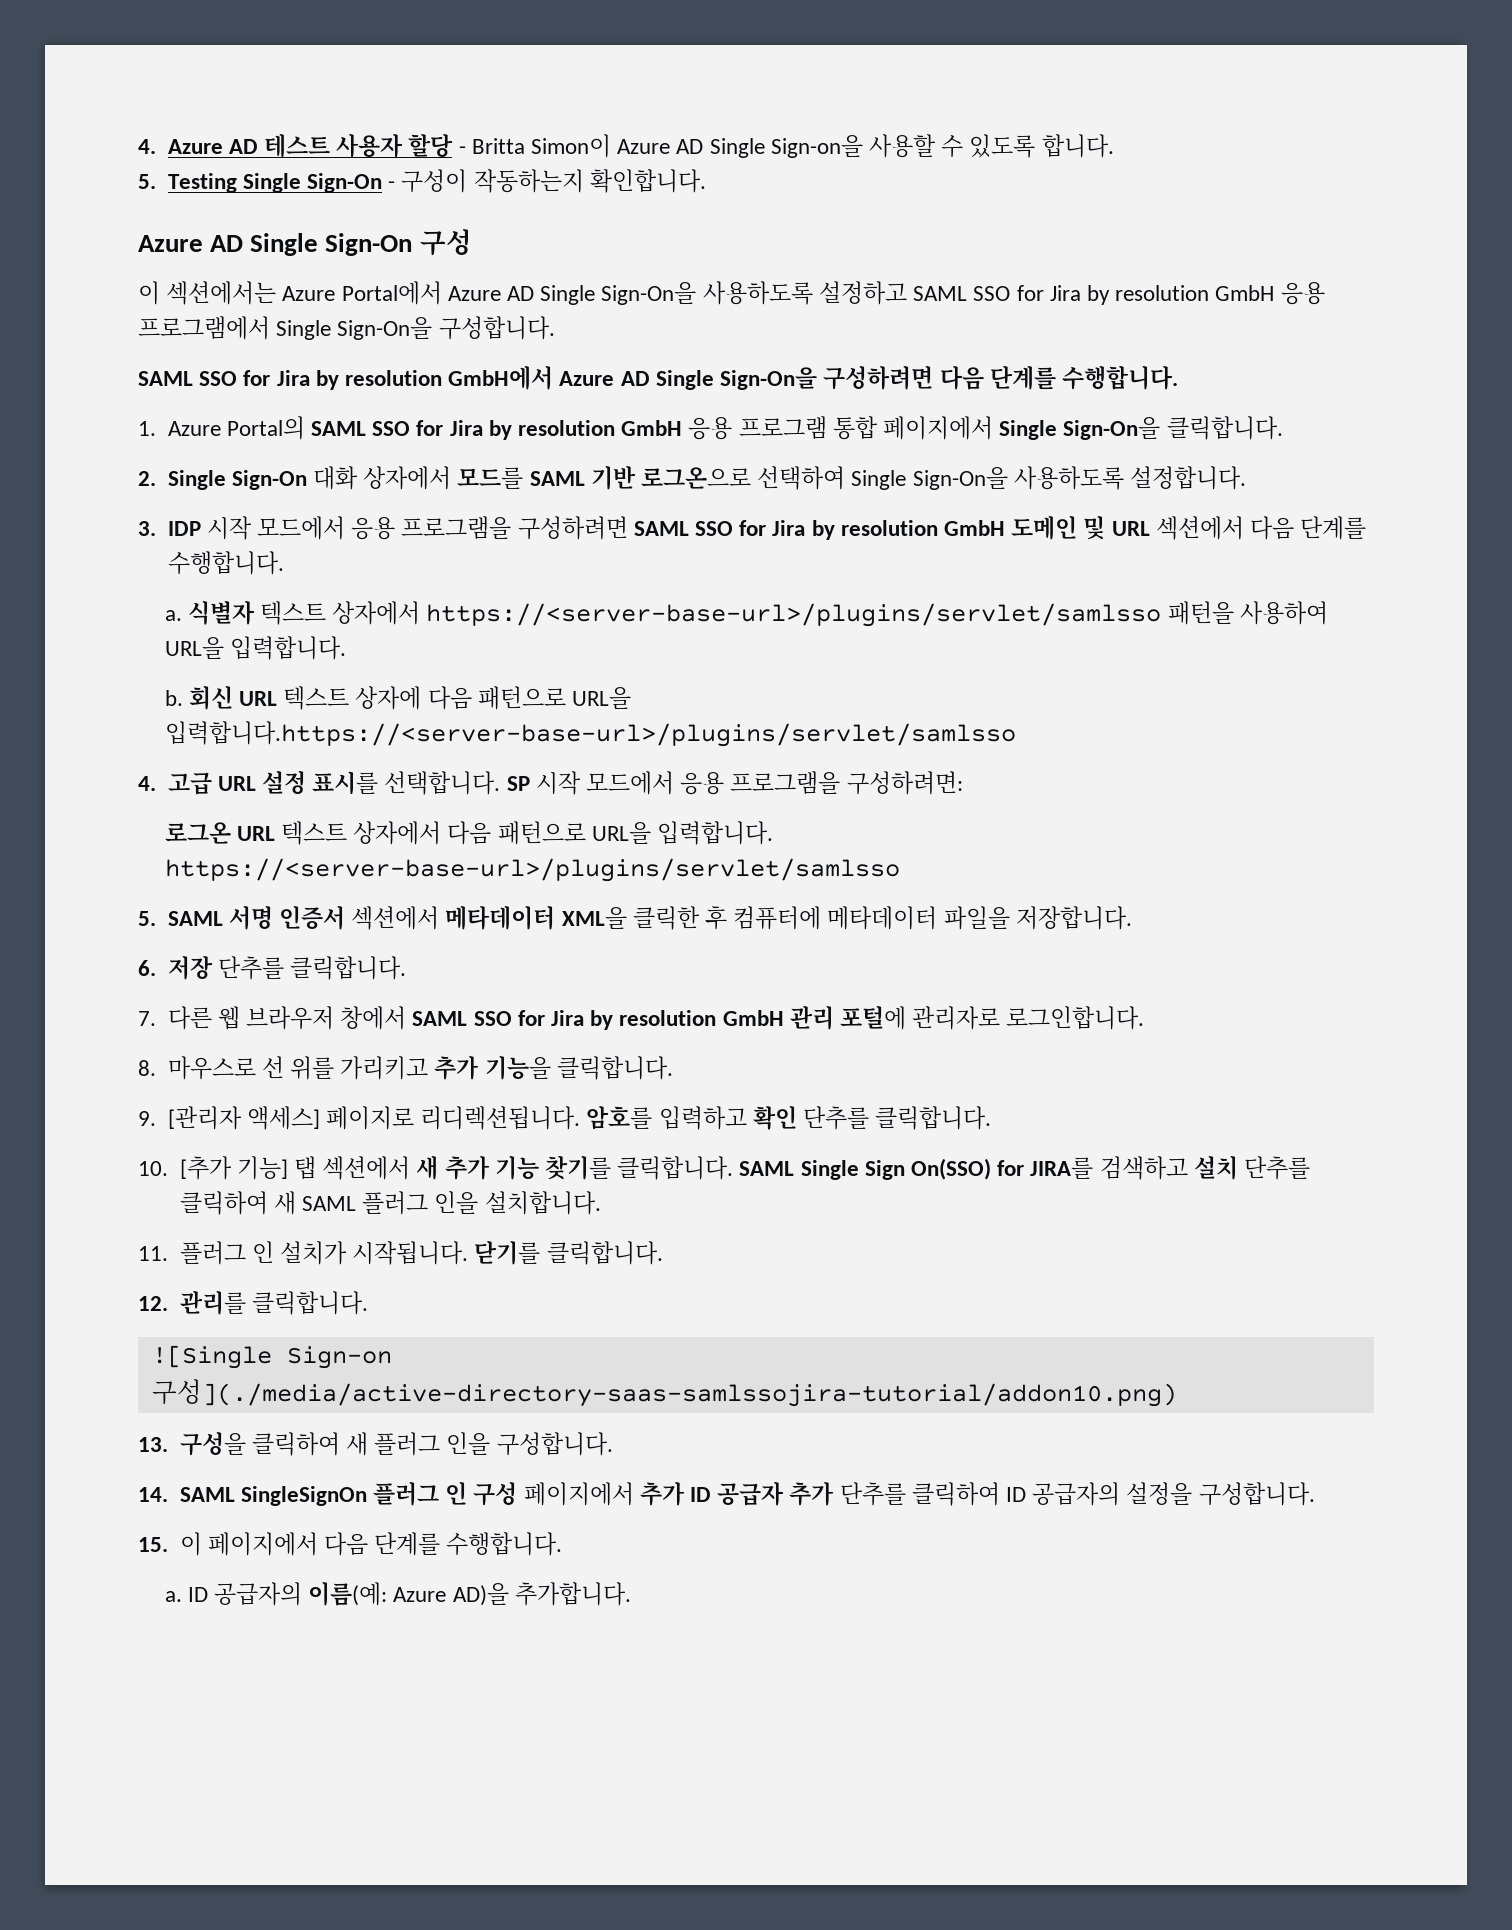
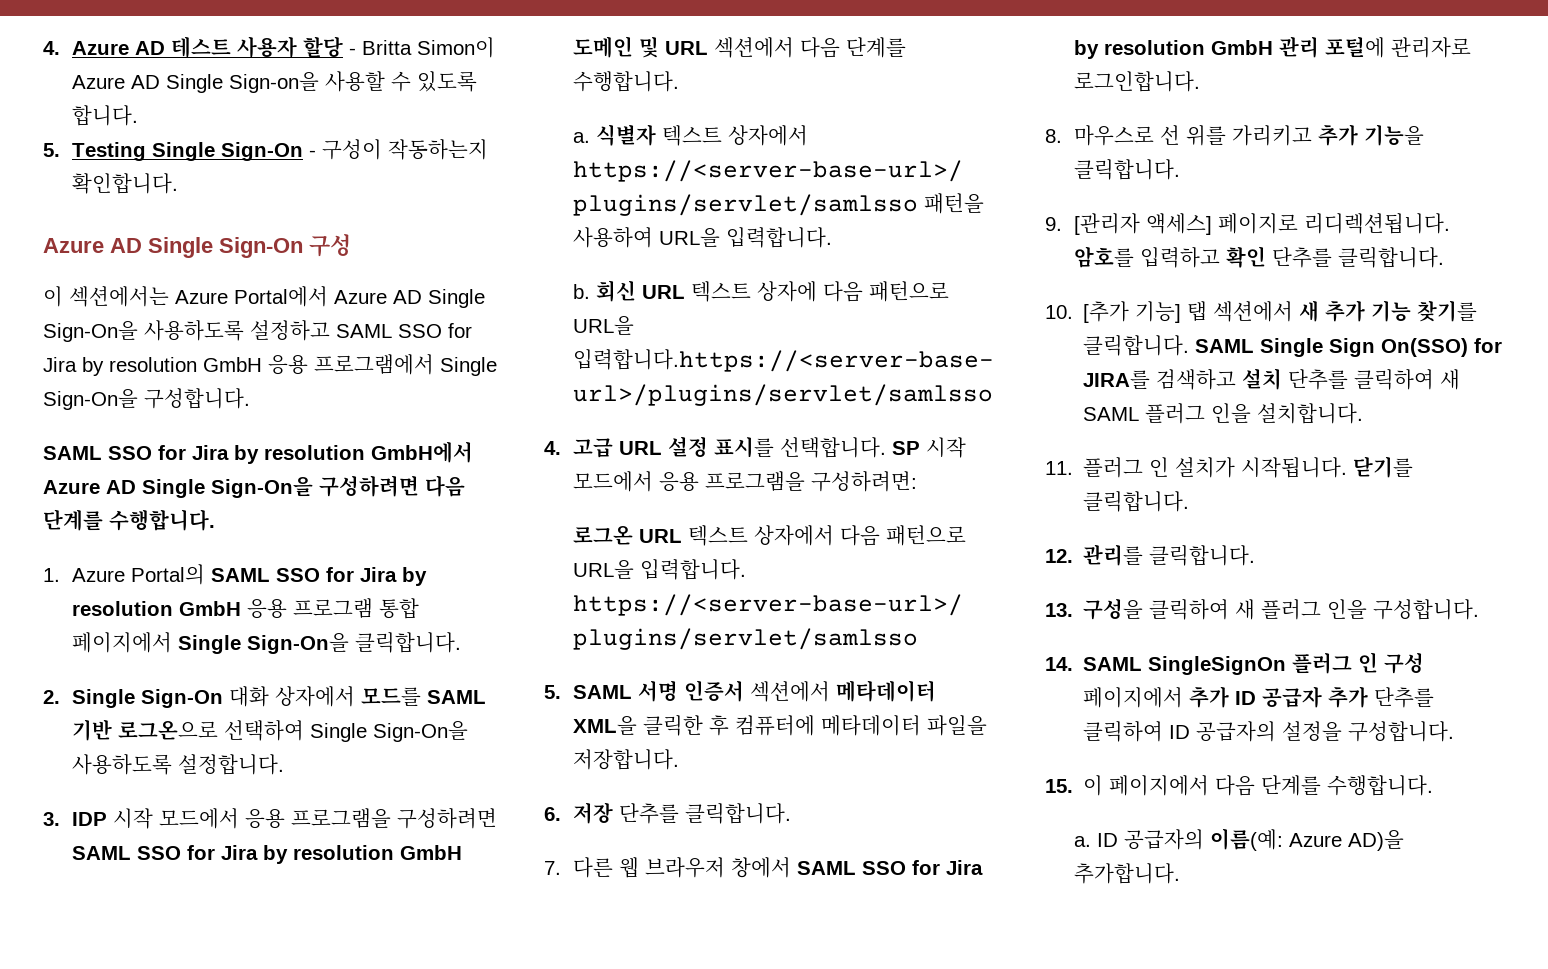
[151,1345,392,1369] [151,1379,1177,1407] // ![Single Sign-on 구성](./media/active-directory-saas-samlssojira-tutorial/addon10.png) -> (1256, 555) none

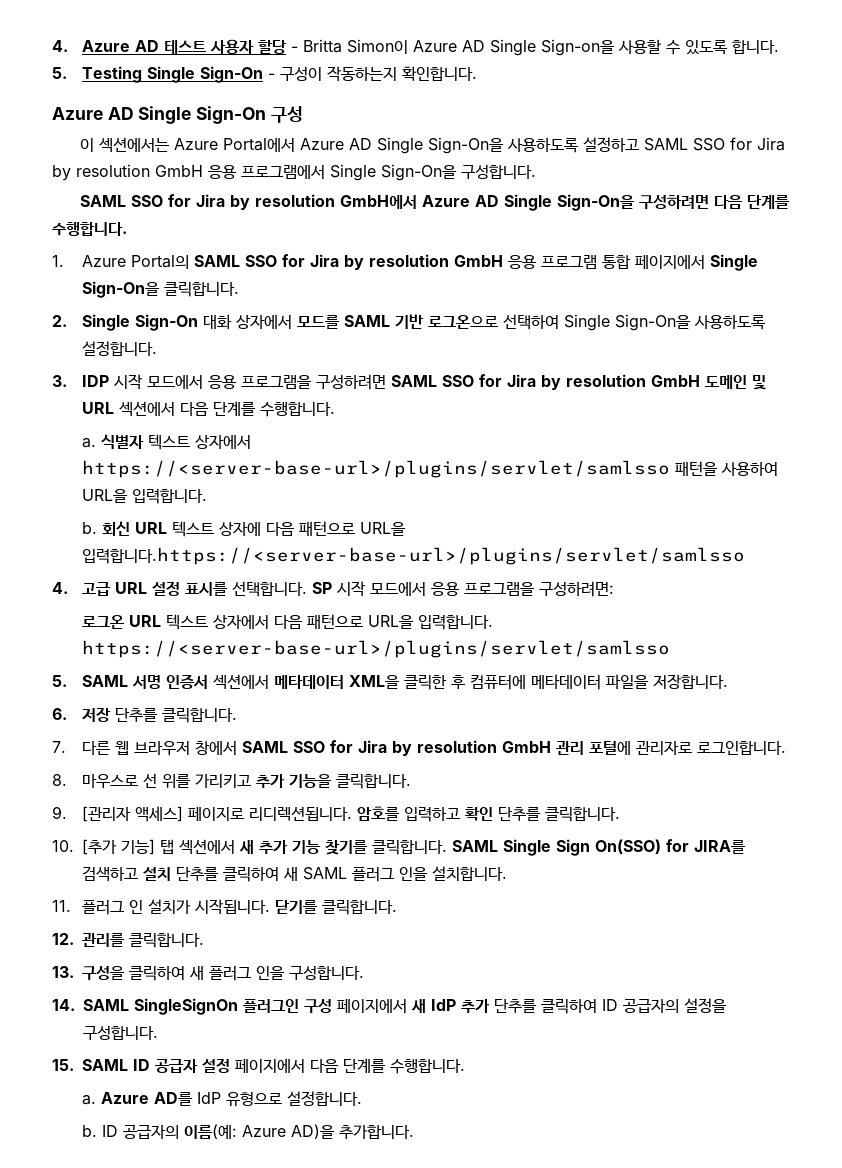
[1292,652,1425,674] [1083,686,1323,708] 플러그 인 구성 페이지에서 추가 ID 공급자 -> [243,999,456,1014] 플러그인 구성 페이지에서 새 IdP
[1083,775,1104,796] 이 -> [82,1058,231,1073] SAML ID 공급자 설정
(1091, 841) none -> [101,1091,363,1107] [82,1125,98,1137] Azure AD를 IdP 유형으로 설정합니다. // b.

